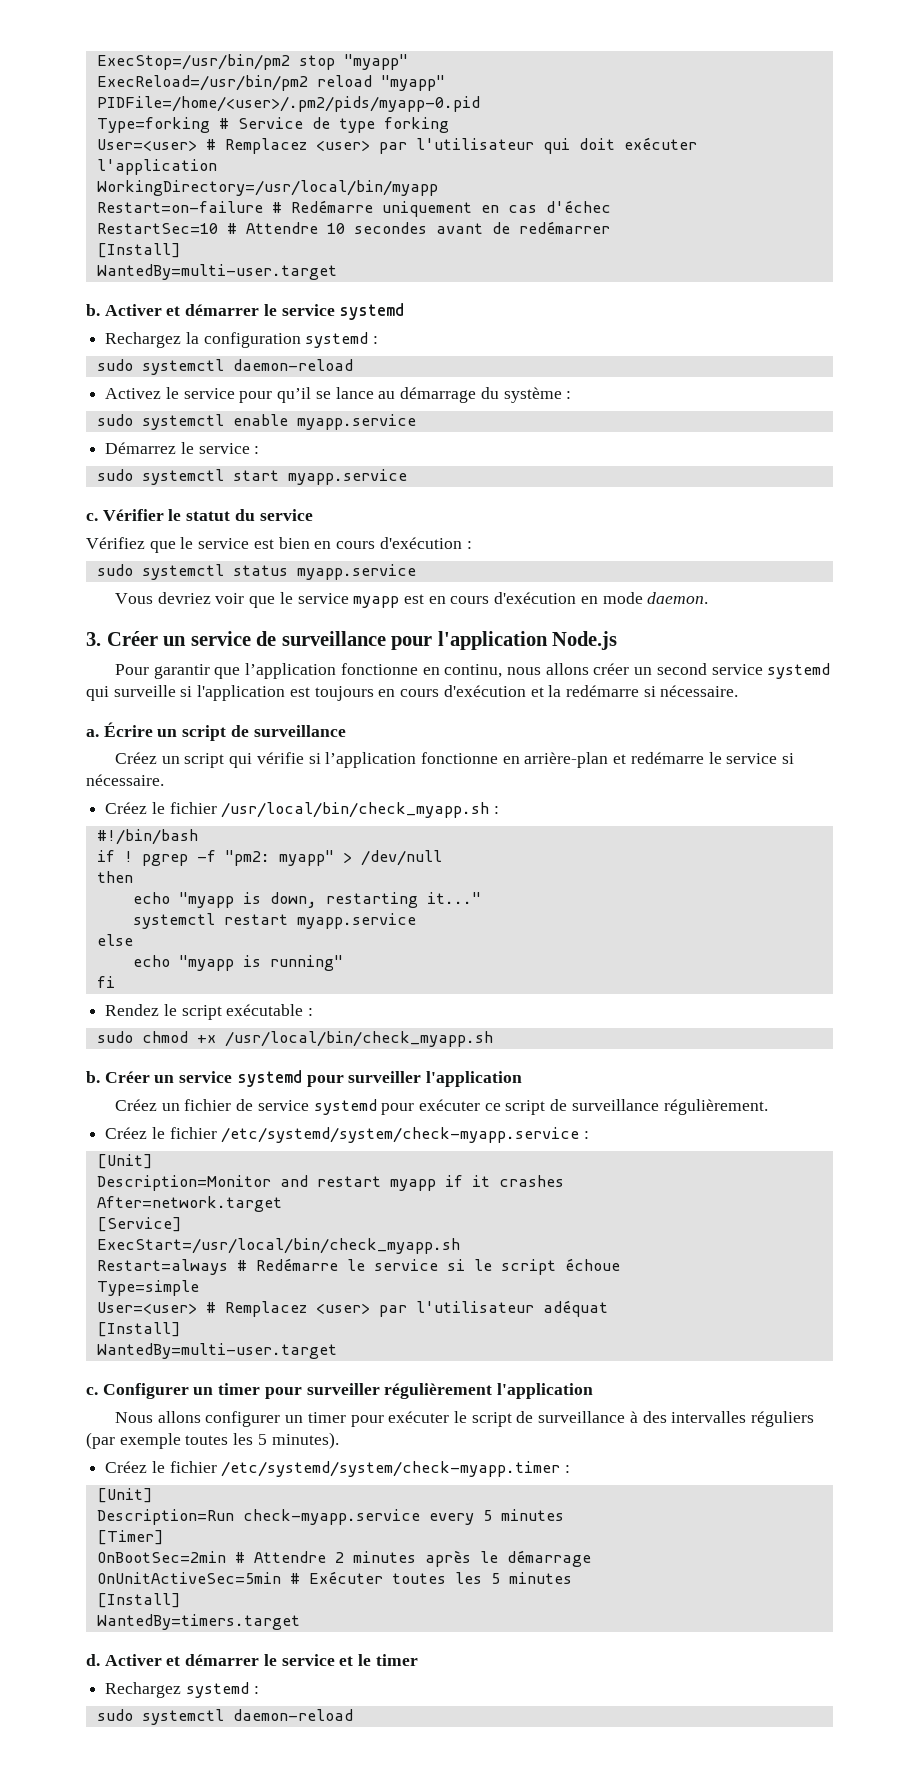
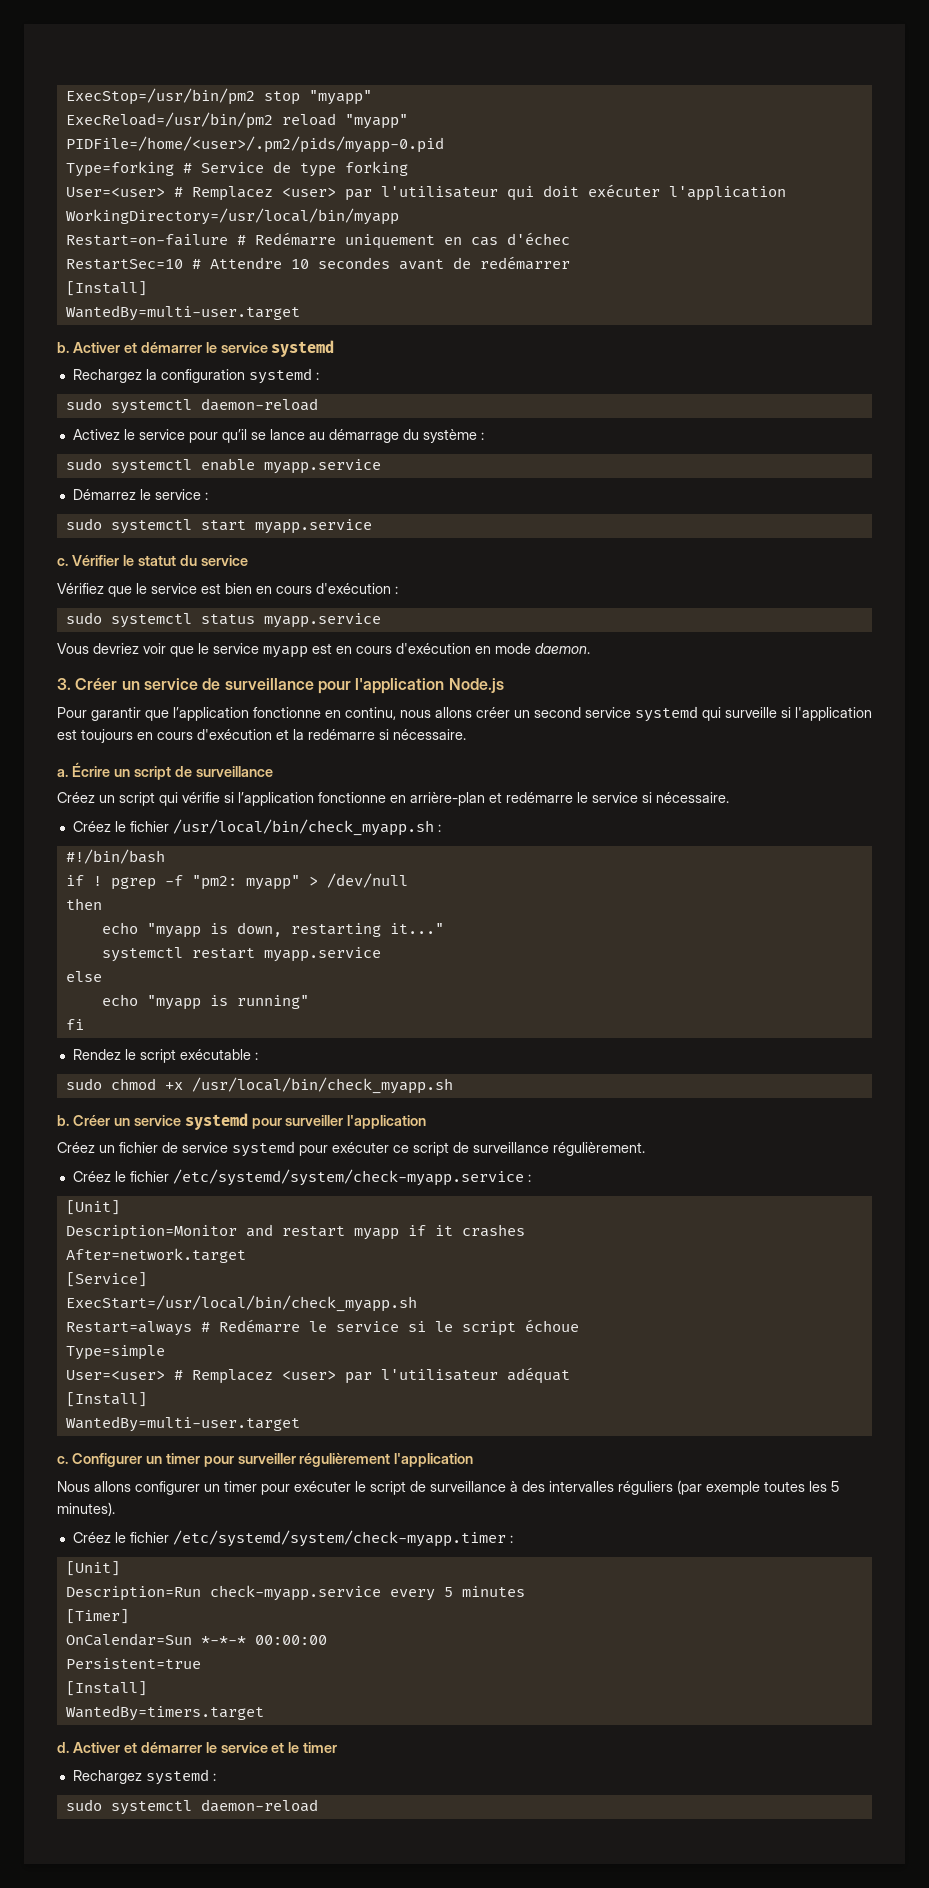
[96,1550,591,1567] [96,1571,572,1584] OnBootSec=2min # Attendre 2 minutes après le démarrage // OnUnitActiveSec=5min # Exécuter toutes les 5 minutes -> [65,1633,327,1646] [65,1658,201,1669] OnCalendar=Sun *-*-* 00:00:00 // Persistent=true

